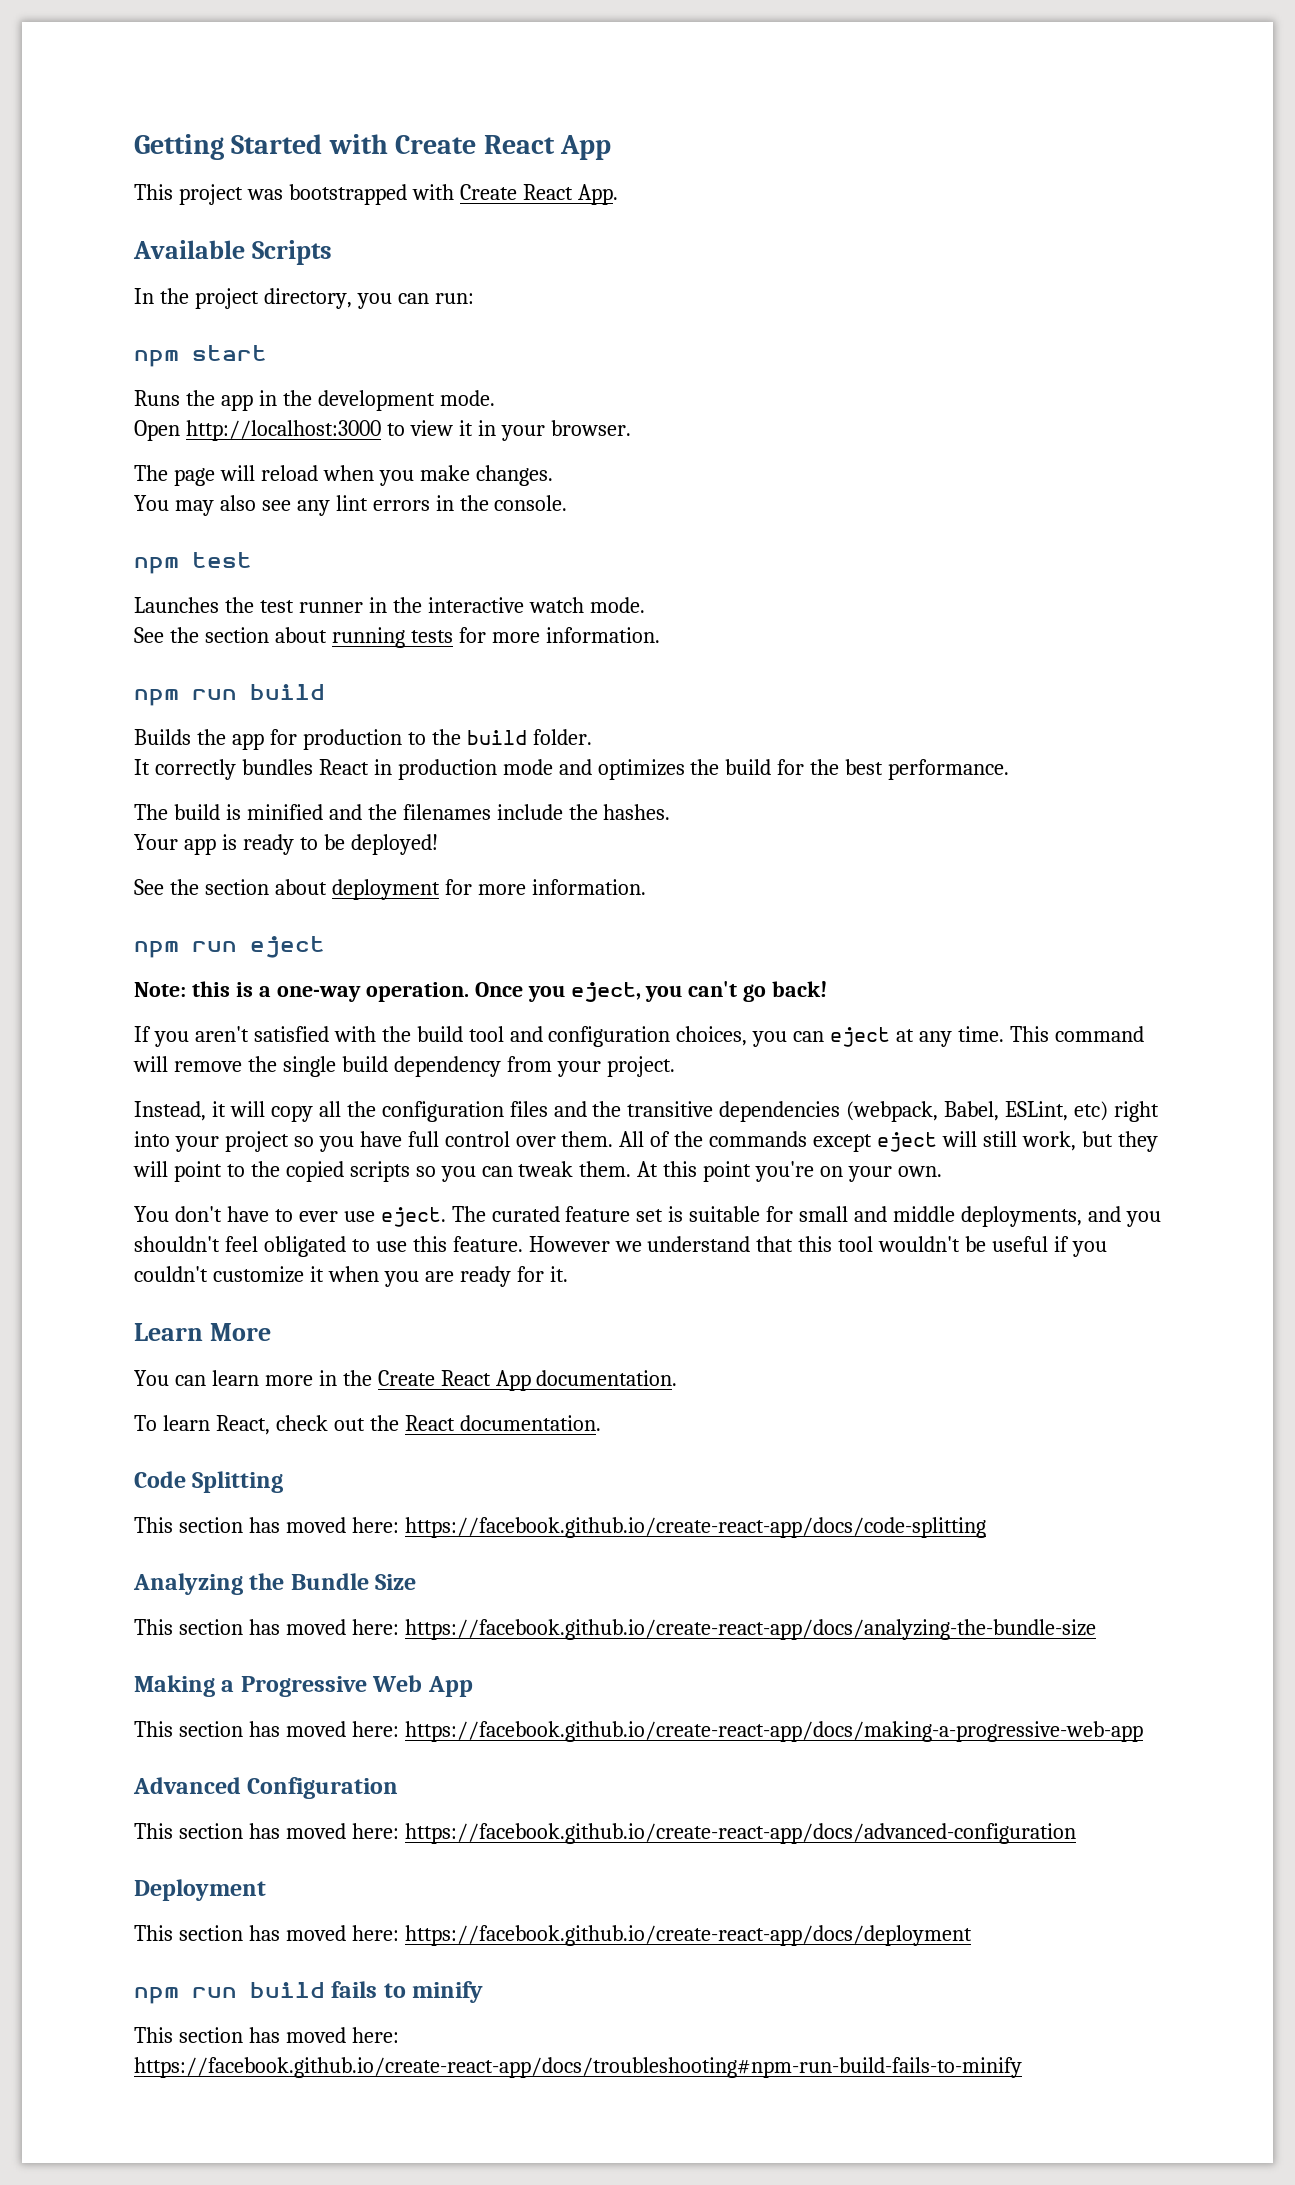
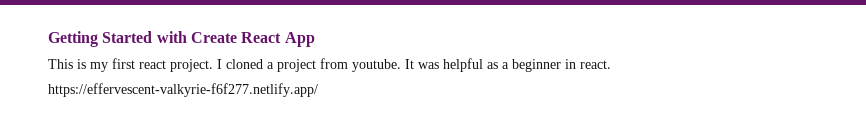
[178,184,618,205] [133,240,332,265] [134,288,474,309] [134,345,267,367] [134,390,495,411] [134,420,631,441] [134,465,553,486] [134,495,568,516] [134,552,252,574] [134,597,645,613] [134,627,660,648] [134,684,325,706] [134,729,592,750] [134,759,1010,780] [134,804,671,820] [134,834,438,855] [134,879,646,900] [134,936,325,958] [134,981,828,1002] [134,1026,1144,1047] [133,1056,675,1077] [134,1101,1160,1122] [134,1131,1158,1152] [133,1161,942,1182] [134,1206,1161,1227] [134,1236,1107,1257] [134,1266,568,1287] [134,1323,271,1341] [134,1370,678,1391] [134,1415,601,1435] [134,1471,284,1493] [134,1517,986,1538] [133,1573,417,1595] [134,1619,1096,1640] [134,1675,473,1697] [134,1721,1143,1742] [133,1777,399,1799] [134,1823,1076,1844] [134,1879,266,1901] [134,1925,972,1946] [134,1981,484,2004] [134,2027,399,2043] [134,2057,1022,2078] project was bootstrapped with Create React App. // Available Scripts // In the project directory, you can run: // npm start // Runs the app in the development mode. // Open http://localhost:3000 to view it in your browser. // The page will reload when you make changes. // You may also see any lint errors in the console. // npm test // Launches the test runner in the interactive watch mode. // See the section about running tests for more information. // npm run build // Builds the app for production to the build folder. // It correctly bundles React in production mode and optimizes the build for the best performance. // The build is minified and the filenames include the hashes. // Your app is ready to be deployed! // See the section about deployment for more information. // npm run eject // Note: this is a one-way operation. Once you eject, you can't go back! // If you aren't satisfied with the build tool and configuration choices, you can eject at any time. This command will remove the single build dependency from your project. // Instead, it will copy all the configuration files and the transitive dependencies (webpack, Babel, ESLint, etc) right into your project so you have full control over them. All of the commands except eject will still work, but they will point to the copied scripts so you can tweak them. At this point you're on your own. // You don't have to ever use eject. The curated feature set is suitable for small and middle deployments, and you shouldn't feel obligated to use this feature. However we understand that this tool wouldn't be useful if you couldn't customize it when you are ready for it. // Learn More // You can learn more in the Create React App documentation. // To learn React, check out the React documentation. // Code Splitting // This section has moved here: https://facebook.github.io/create-react-app/docs/code-splitting // Analyzing the Bundle Size // This section has moved here: https://facebook.github.io/create-react-app/docs/analyzing-the-bundle-size // Making a Progressive Web App // This section has moved here: https://facebook.github.io/create-react-app/docs/making-a-progressive-web-app // Advanced Configuration // This section has moved here: https://facebook.github.io/create-react-app/docs/advanced-configuration // Deployment // This section has moved here: https://facebook.github.io/create-react-app/docs/deployment // npm run build fails to minify // This section has moved here: https://facebook.github.io/create-react-app/docs/troubleshooting#npm-run-build-fails-to-minify -> [77,58,611,72] [48,83,318,97] is my first react project. I cloned a project from youtube. It was helpful as a beginner in react. // https://effervescent-valkyrie-f6f277.netlify.app/

